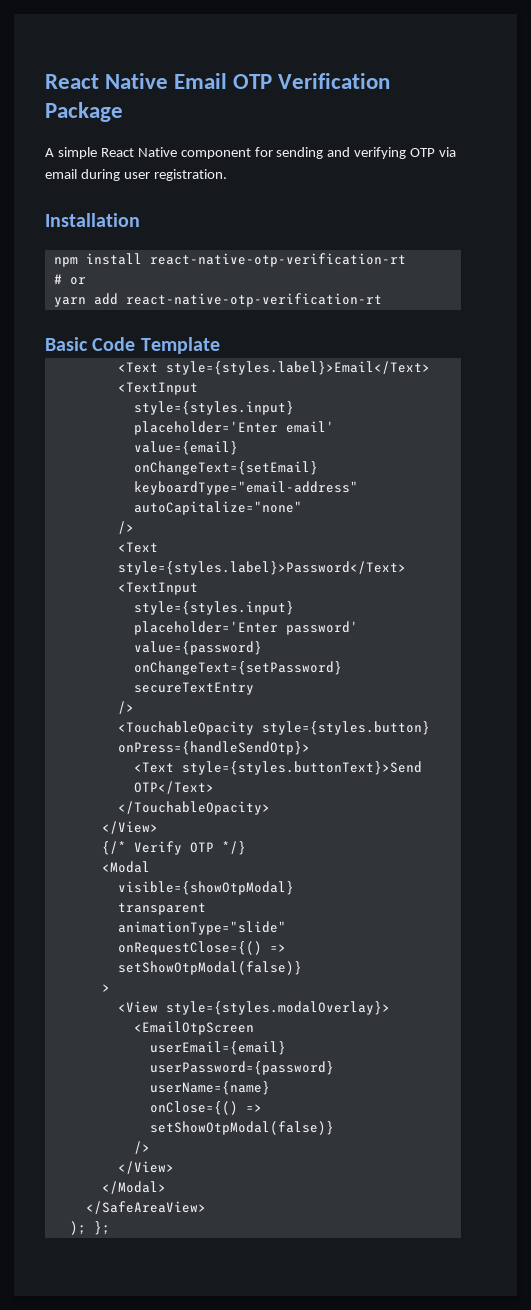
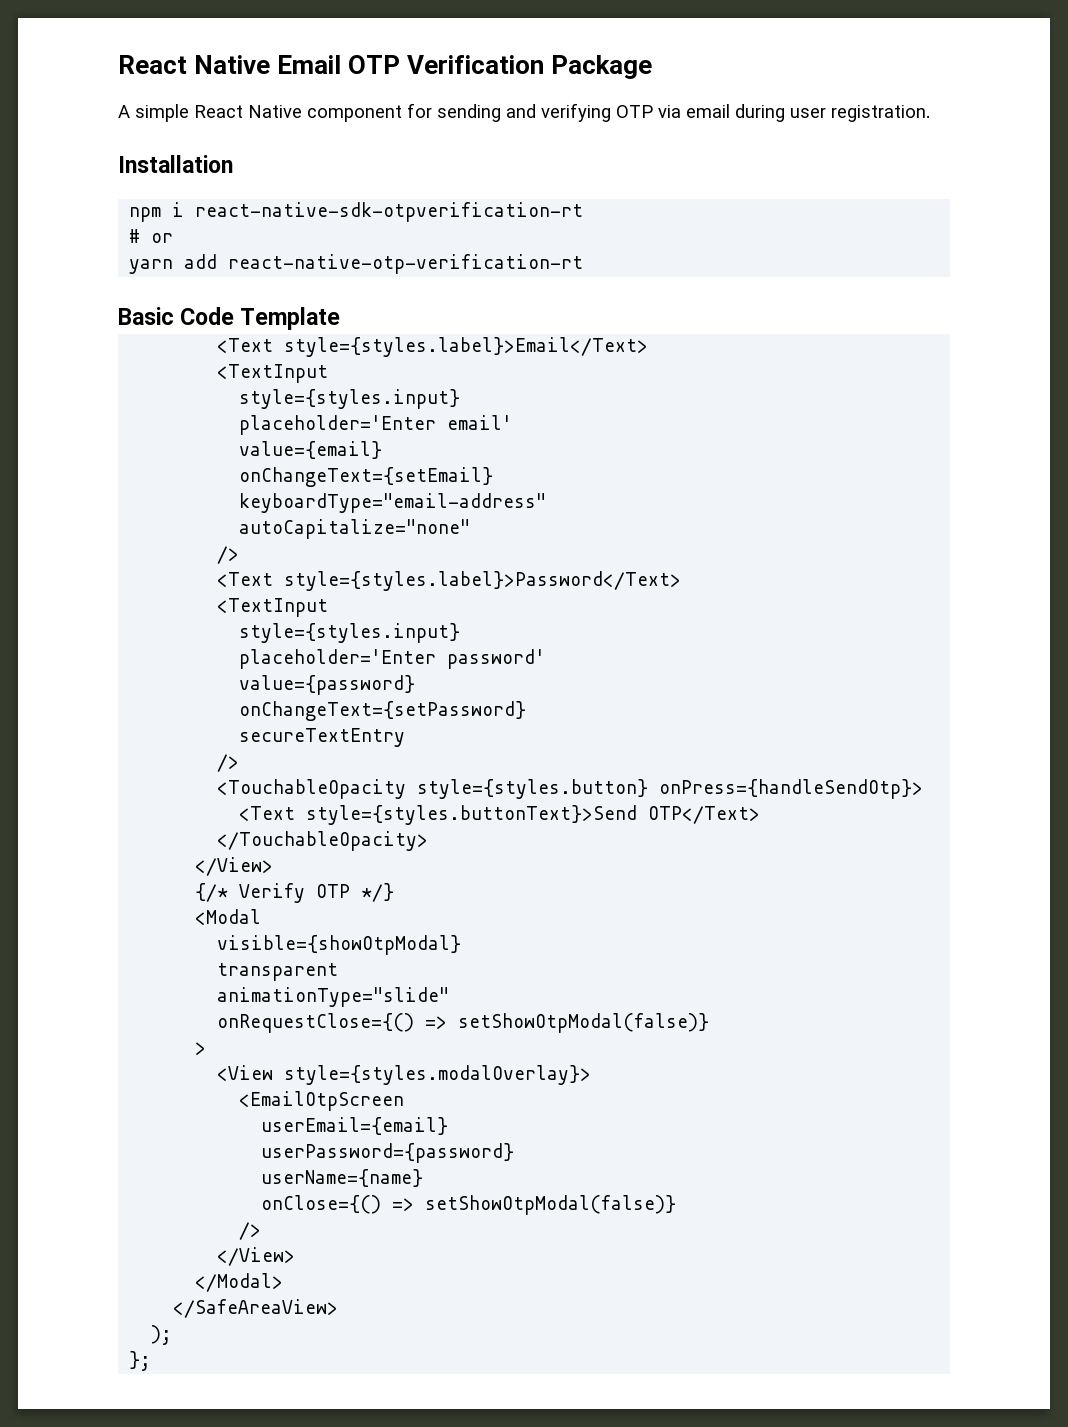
[85,253,406,267] install react-native-otp-verification-rt -> [172,202,584,222] i react-native-sdk-otpverification-rt
(86, 1228) none -> (173, 1335) //

